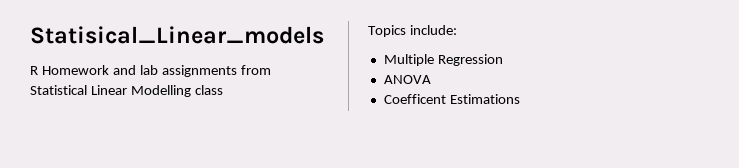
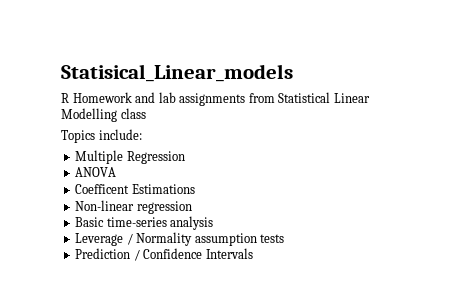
(520, 99) none -> [75,200,192,214] [75,216,214,230] [75,232,285,246] [75,248,253,261] // Non-linear regression // Basic time-series analysis // Leverage / Normality assumption tests // Prediction / Confidence Intervals

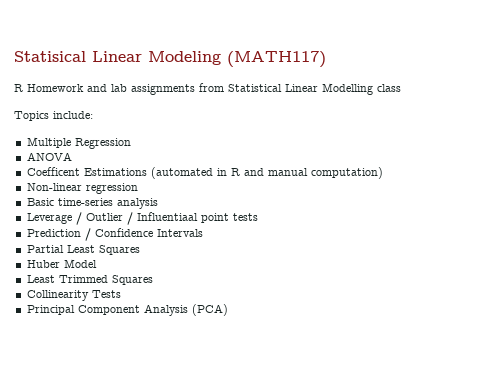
[61,64,293,82] Statisical_Linear_models -> [14,51,326,68] Statisical Linear Modeling (MATH117)
(195, 189) none -> [150,167,383,179] (automated in R and manual computation)
[136,232,257,246] Normality assumption -> [85,212,229,225] Outlier / Influentiaal point
(253, 253) none -> [26,245,140,255] [26,259,97,268] [26,275,153,285] [26,290,121,301] [26,304,228,316] // Partial Least Squares // Huber Model // Least Trimmed Squares // Collinearity Tests // Principal Component Analysis (PCA)

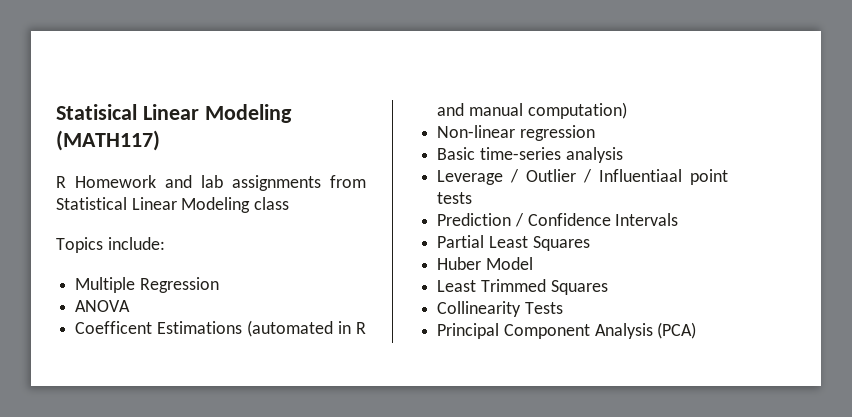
[322,83,373,95] Modelling -> [181,197,251,213] Modeling

